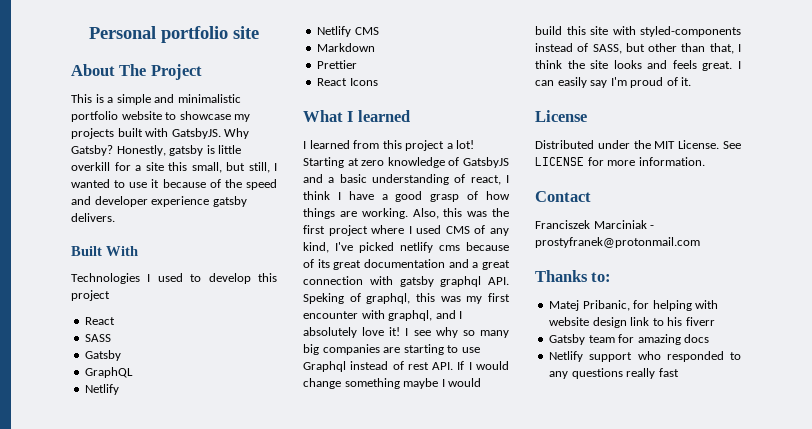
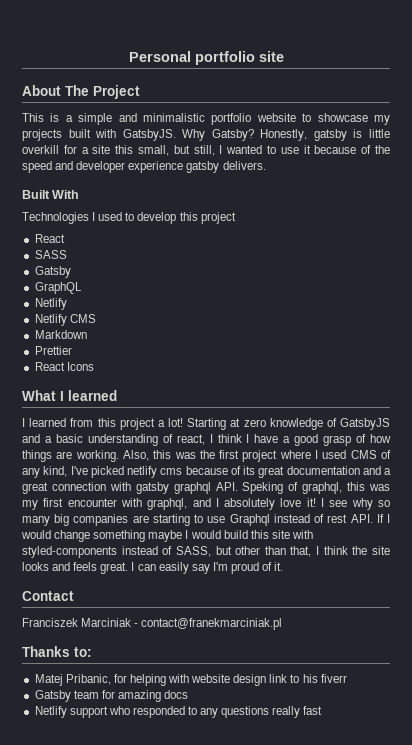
[535,110,587,122] [535,140,741,149] [535,157,705,166] // License // Distributed under the MIT License. See LICENSE for more information. -> (284, 566) none
[535,237,700,248] prostyfranek@protonmail.com -> [141,618,283,630] contact@franekmarciniak.pl

